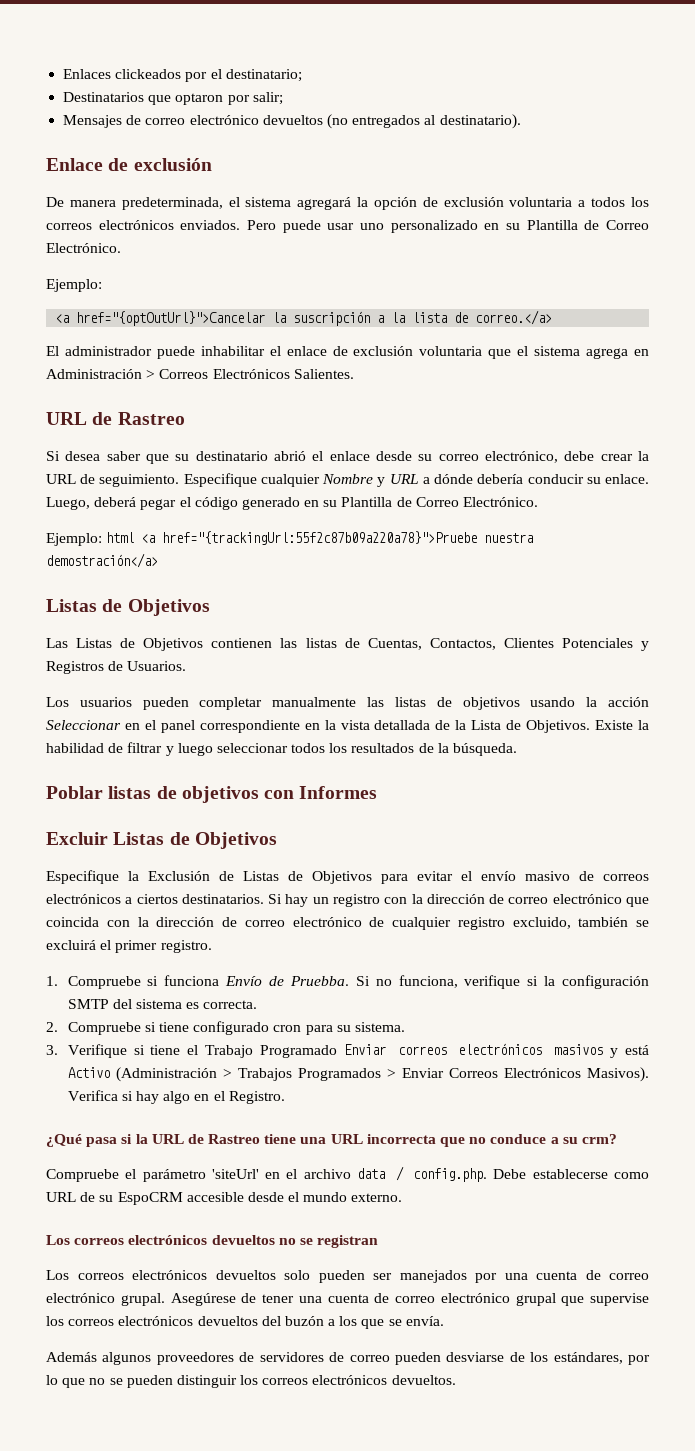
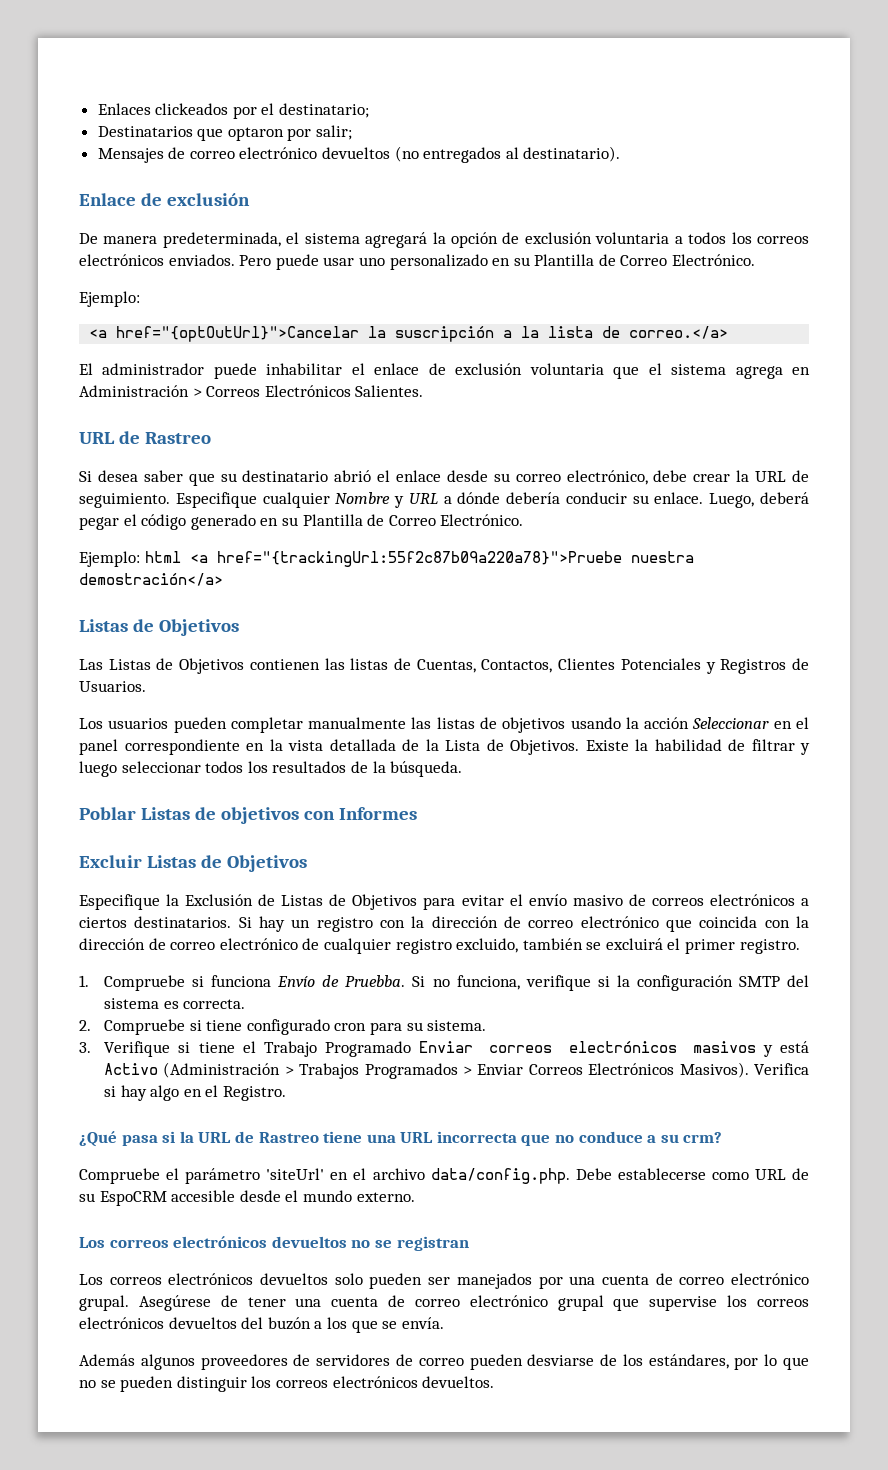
[108,786,152,799] listas -> [140,807,190,820] Listas
[357,1166,488,1182] data / config.php. -> [430,1168,570,1184] data/config.php.

